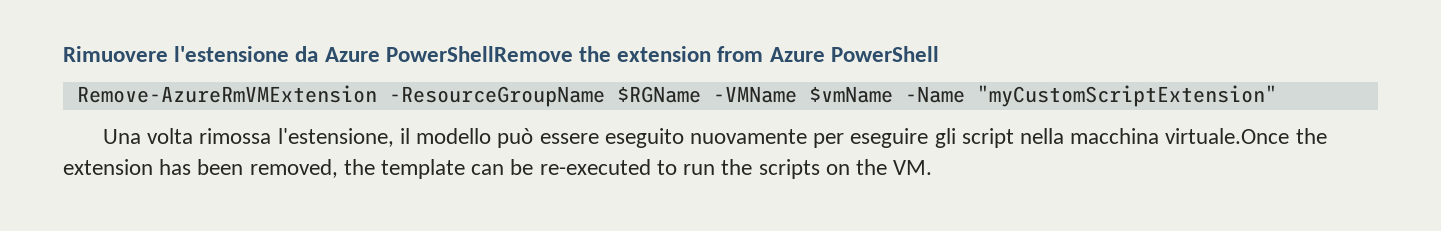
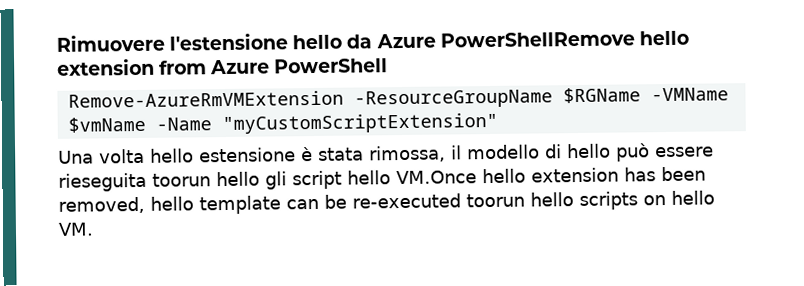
(290, 54) none -> [292,34,343,50] hello
[579,46,612,62] the -> [638,30,689,46] hello
[199,128,1327,148] rimossa l'estensione, il modello può essere eseguito nuovamente per eseguire gli script nella macchina virtuale.Once the -> [150,143,714,163] [58,168,526,192] hello estensione è stata rimossa, il modello di hello può essere rieseguita toorun hello gli script hello VM.Once hello
[343,159,375,175] the -> [150,196,194,211] hello
[656,159,753,175] to run the -> [466,192,574,208] toorun hello
[855,159,887,175] the -> [671,190,715,205] hello

